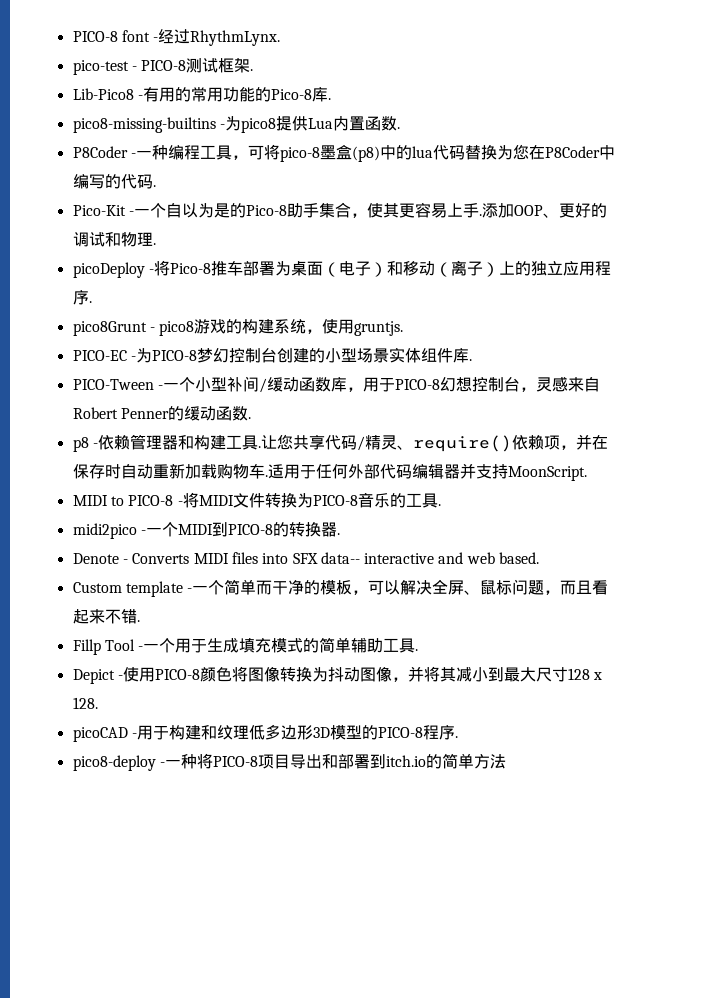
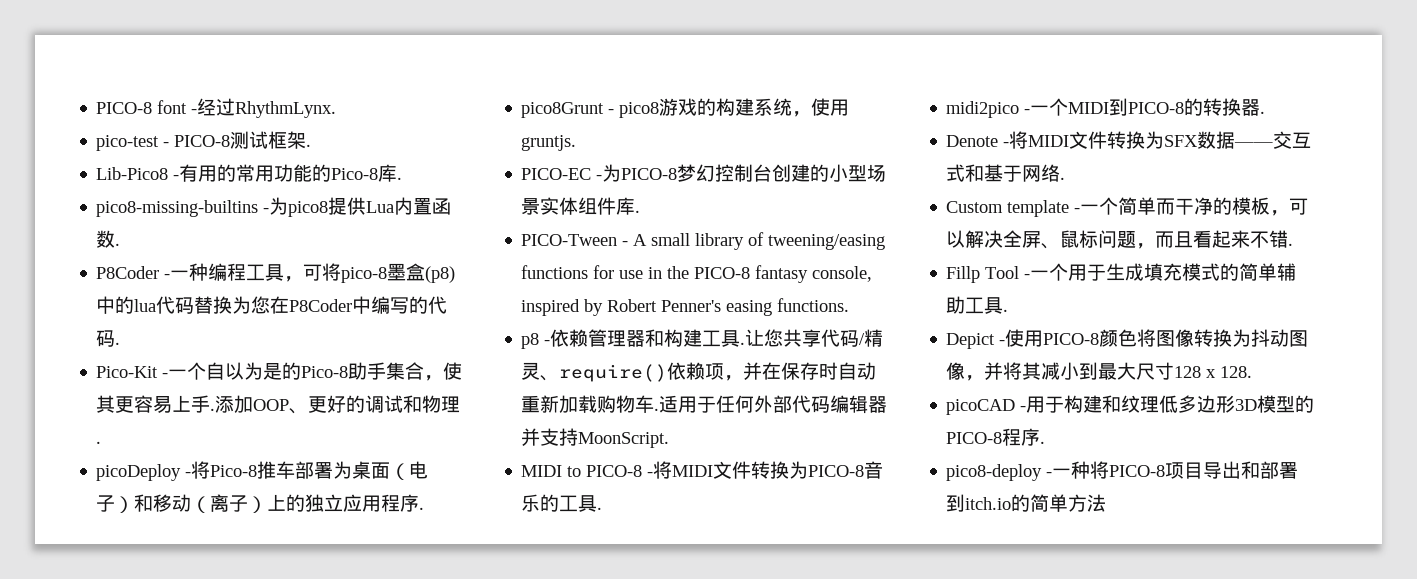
[162,376,600,393] [72,406,251,421] 一个小型补间/缓动函数库，用于PICO-8幻想控制台，灵感来自Robert Penner的缓动函数. -> [633,232,886,250] [521,265,873,283] [521,298,850,316] A small library of tweening/easing functions for use in the PICO-8 fantasy console, inspired by Robert Penner's easing functions.
[132,552,540,564] Converts MIDI files into SFX data-- interactive and web based. -> [1009,131,1312,149] [946,164,1066,182] 将MIDI文件转换为SFX数据——交互式和基于网络.

